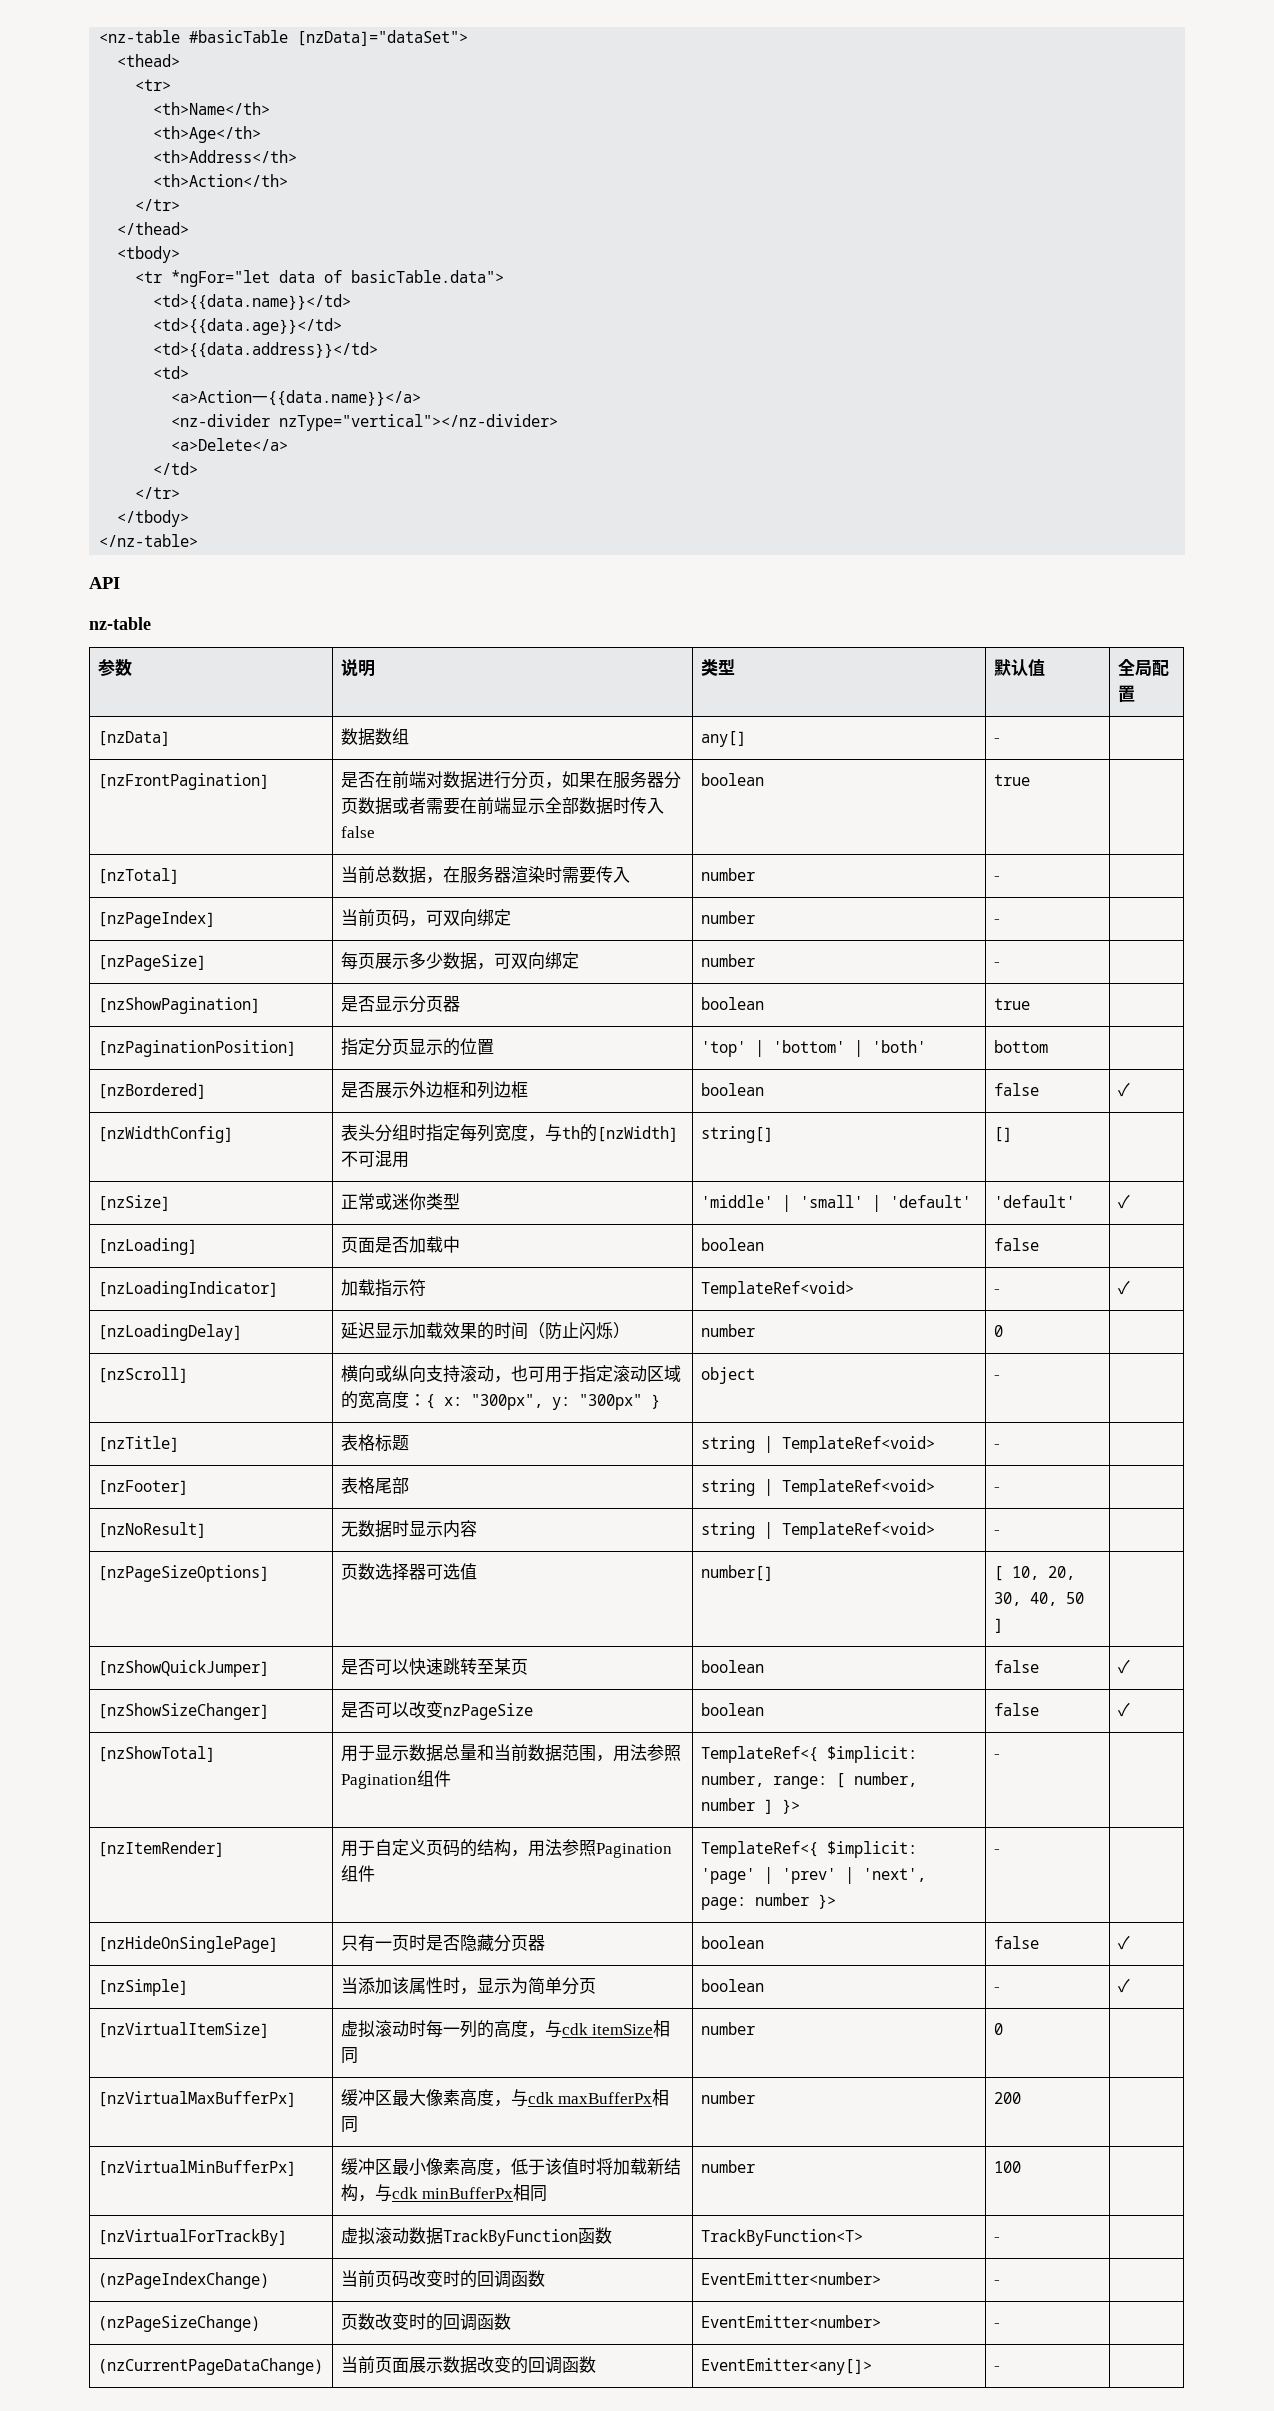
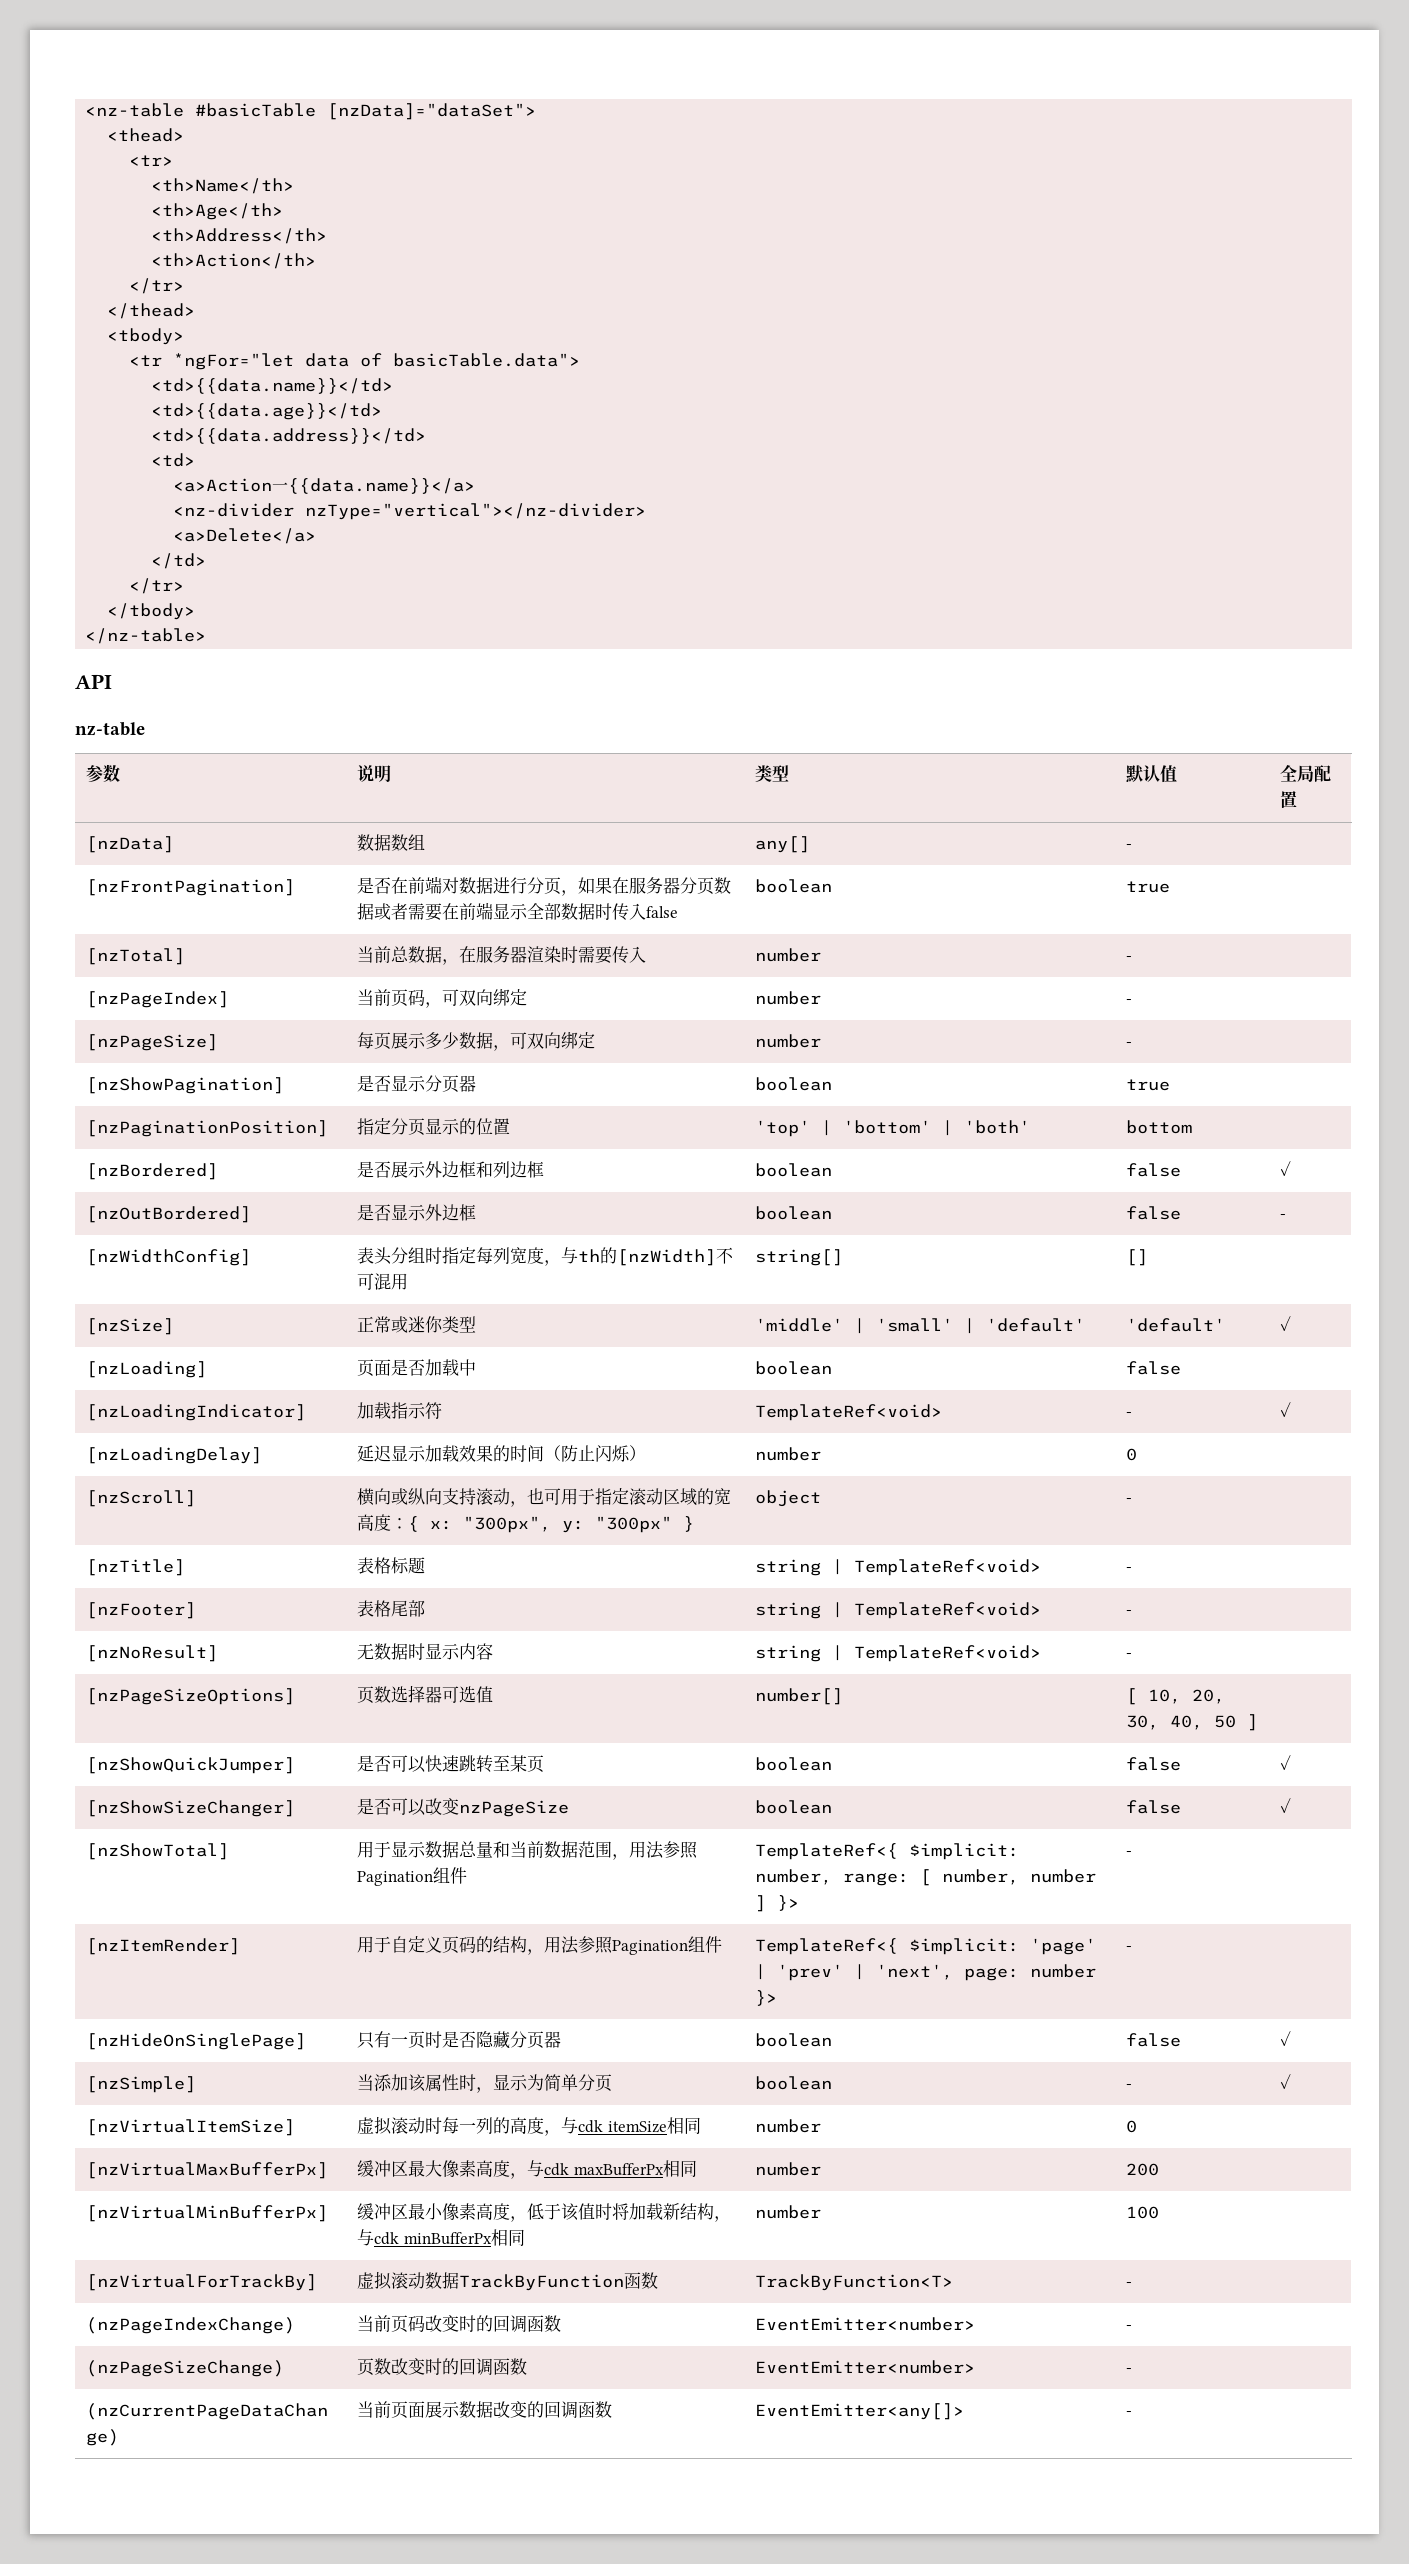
(1130, 1089) none -> [86,1206,252,1223] [357,1204,477,1221] [755,1206,833,1220] [1126,1206,1182,1220] [1280,1214,1287,1219] // [nzOutBordered] | 是否显示外边框 | boolean | false | -

